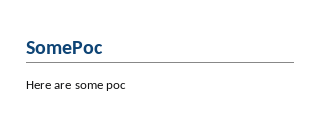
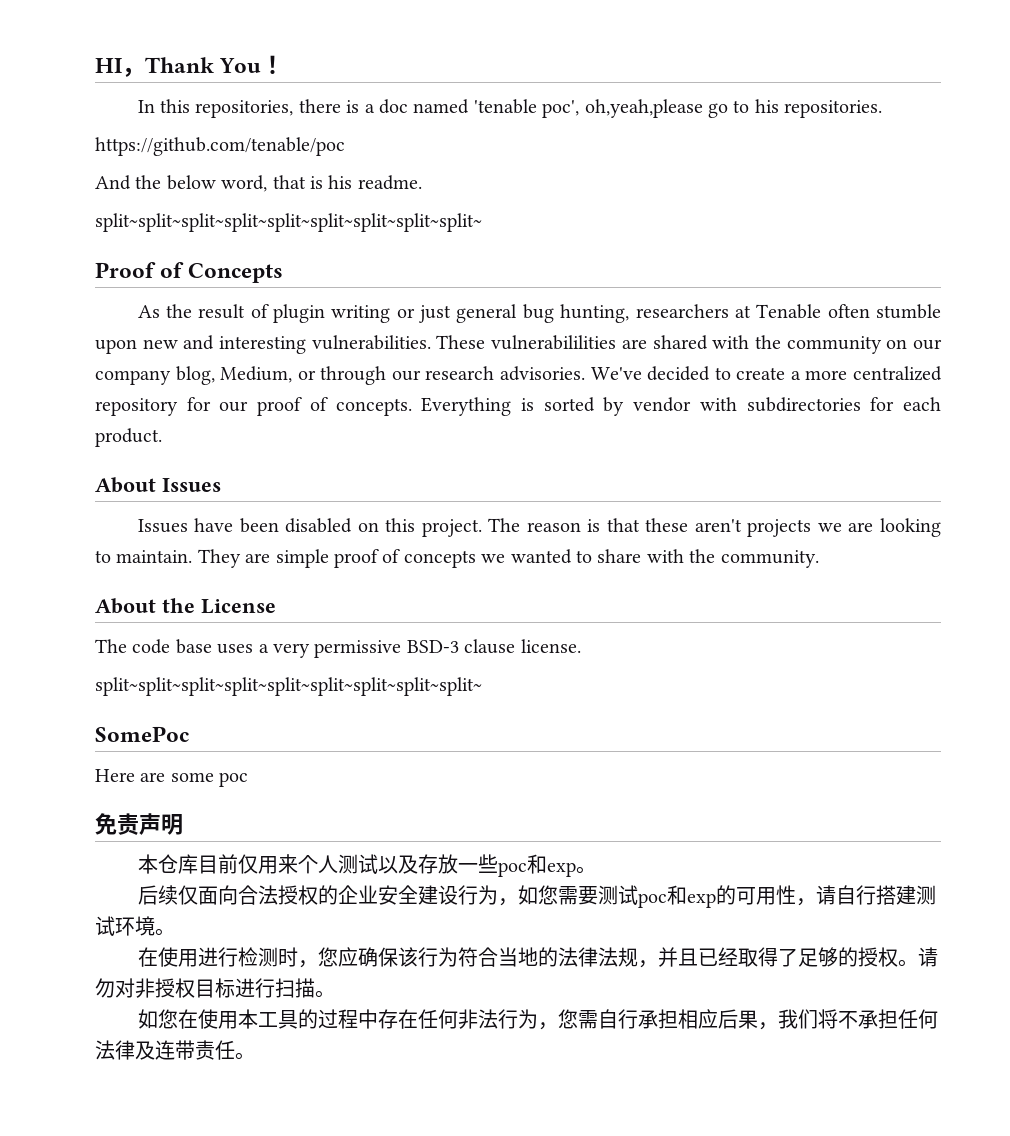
(26, 47) none -> [95,55,285,77] [137,99,883,118] [95,137,345,156] [95,175,422,192] [95,213,482,232] [95,262,284,283] [137,304,941,323] [95,335,943,354] [95,366,942,385] [95,397,941,416] [95,428,162,447] [95,477,221,493] [137,518,941,537] [95,549,819,568] [95,598,276,614] [95,639,581,658] [95,677,482,696] HI，Thank You！ // In this repositories, there is a doc named 'tenable poc', oh,yeah,please go to his repositories. // https://github.com/tenable/poc // And the below word, that is his readme. // split~split~split~split~split~split~split~split~split~ // Proof of Concepts // As the result of plugin writing or just general bug hunting, researchers at Tenable often stumble upon new and interesting vulnerabilities. These vulnerabililities are shared with the community on our company blog, Medium, or through our research advisories. We've decided to create a more centralized repository for our proof of concepts. Everything is sorted by vendor with subdirectories for each product. // About Issues // Issues have been disabled on this project. The reason is that these aren't projects we are looking to maintain. They are simple proof of concepts we wanted to share with the community. // About the License // The code base uses a very permissive BSD-3 clause license. // split~split~split~split~split~split~split~split~split~ //
(127, 87) none -> [95,813,183,835] [137,854,596,877] [137,885,936,908] [95,916,175,936] [137,947,938,968] [95,978,335,998] [137,1009,938,1030] [95,1040,255,1060] // 免责声明 // 本仓库目前仅用来个人测试以及存放一些poc和exp。 // 后续仅面向合法授权的企业安全建设行为，如您需要测试poc和exp的可用性，请自行搭建测试环境。 // 在使用进行检测时，您应确保该行为符合当地的法律法规，并且已经取得了足够的授权。请勿对非授权目标进行扫描。 // 如您在使用本工具的过程中存在任何非法行为，您需自行承担相应后果，我们将不承担任何法律及连带责任。

